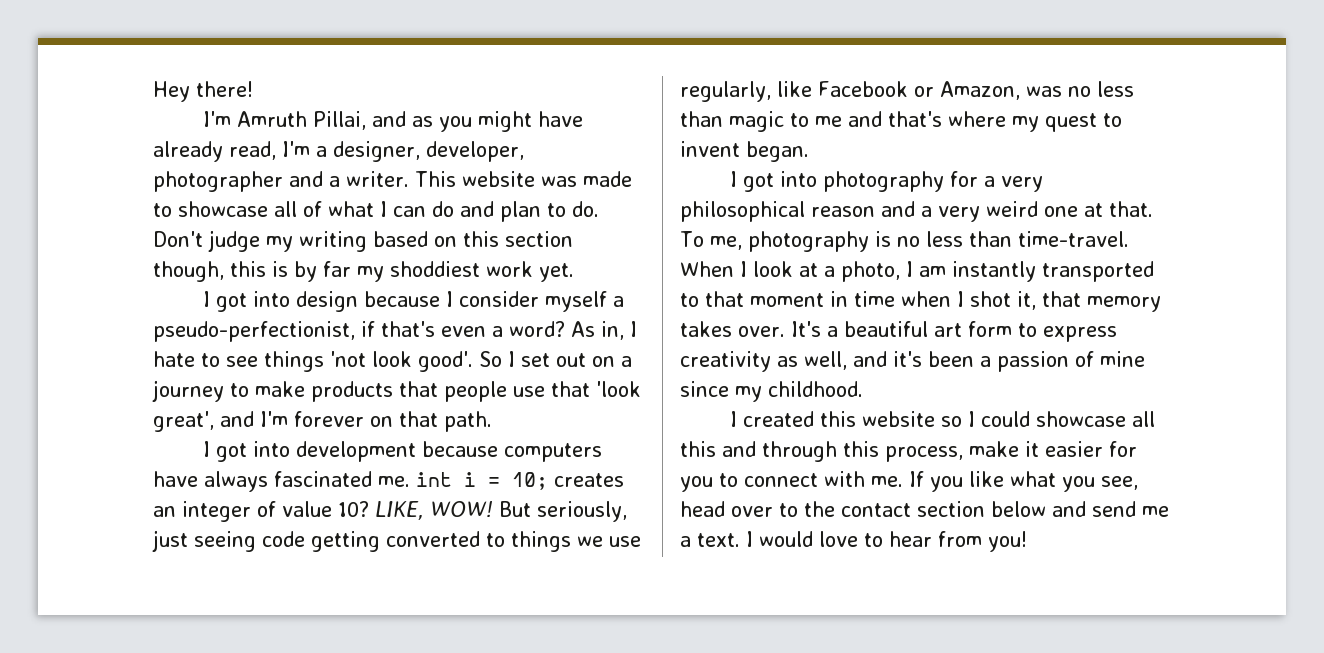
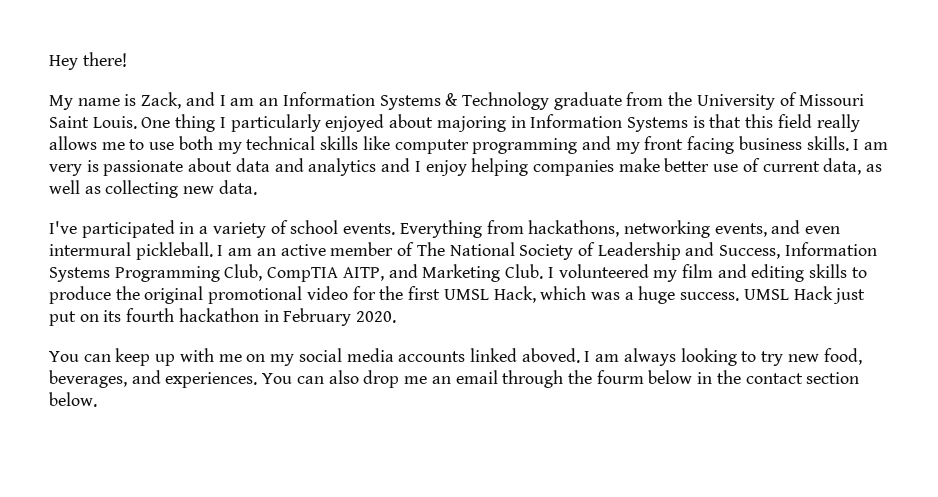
[203,111,584,132] [153,141,524,162] [153,171,632,192] [153,201,599,222] [153,230,573,252] [153,261,574,282] [203,291,625,312] [153,321,637,342] [153,351,632,372] [152,380,641,402] [153,411,492,432] [203,441,603,462] [153,471,624,492] [153,501,627,522] [152,530,641,552] [680,81,1134,102] [680,111,1122,132] [680,141,809,162] [730,171,1044,192] [680,201,1153,222] [680,231,1129,252] [680,261,1154,282] [680,291,1161,312] [680,321,1117,342] [680,351,1145,372] [680,381,863,402] [730,411,1156,427] [680,441,1137,462] [680,471,1138,492] [680,501,1169,517] [680,531,1027,552] I'm Amruth Pillai, and as you might have already read, I'm a designer, developer, photographer and a writer. This website was made to showcase all of what I can do and plan to do. Don't judge my writing based on this section though, this is by far my shoddiest work yet. // I got into design because I consider myself a pseudo-perfectionist, if that's even a word? As in, I hate to see things 'not look good'. So I set out on a journey to make products that people use that 'look great', and I'm forever on that path. // I got into development because computers have always fascinated me. int i = 10; creates an integer of value 10? LIKE, WOW! But seriously, just seeing code getting converted to things we use regularly, like Facebook or Amazon, was no less than magic to me and that's where my quest to invent began. // I got into photography for a very philosophical reason and a very weird one at that. To me, photography is no less than time-travel. When I look at a photo, I am instantly transported to that moment in time when I shot it, that memory takes over. It's a beautiful art form to express creativity as well, and it's been a passion of mine since my childhood. // I created this website so I could showcase all this and through this process, make it easier for you to connect with me. If you like what you see, head over to the contact section below and send me a text. I would love to hear from you! -> [49,92,865,110] [49,114,860,132] [49,136,889,154] [49,158,883,176] [49,180,257,198] [49,220,841,238] [49,242,877,260] [49,264,867,282] [49,286,866,304] [49,308,397,326] [49,348,862,366] [49,370,860,388] [49,392,97,407] My name is Zack, and I am an Information Systems & Technology graduate from the University of Missouri Saint Louis. One thing I particularly enjoyed about majoring in Information Systems is that this field really allows me to use both my technical skills like computer programming and my front facing business skills. I am very is passionate about data and analytics and I enjoy helping companies make better use of current data, as well as collecting new data. // I've participated in a variety of school events. Everything from hackathons, networking events, and even intermural pickleball. I am an active member of The National Society of Leadership and Success, Information Systems Programming Club, CompTIA AITP, and Marketing Club. I volunteered my film and editing skills to produce the original promotional video for the first UMSL Hack, which was a huge success. UMSL Hack just put on its fourth hackathon in February 2020. // You can keep up with me on my social media accounts linked aboved. I am always looking to try new food, beverages, and experiences. You can also drop me an email through the fourm below in the contact section below.

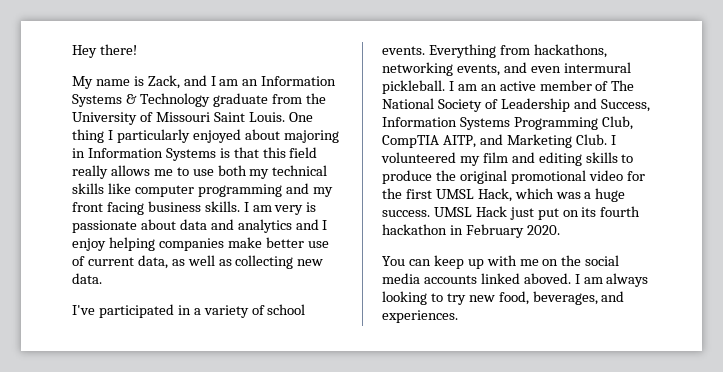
[270,354,295,366] my -> [561,255,582,266] the
[262,370,860,388] [49,392,97,407] You can also drop me an email through the fourm below in the contact section below. -> (458, 316) none

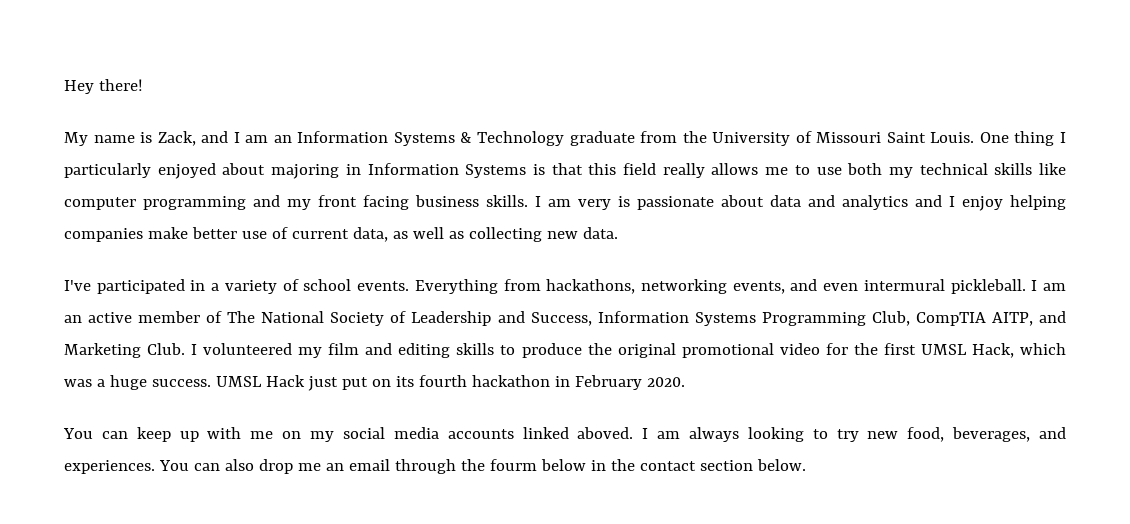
[561,255,582,266] the -> [310,431,335,442] my
(458, 316) none -> [158,459,806,474] You can also drop me an email through the fourm below in the contact section below.

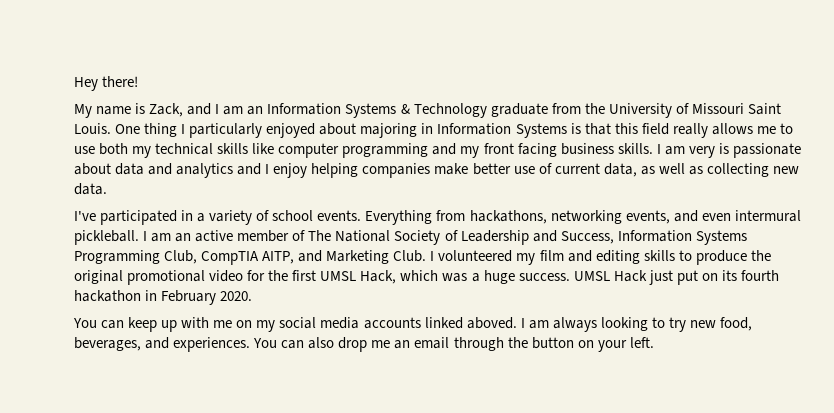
[489,459,806,471] fourm below in the contact section below. -> [531,337,654,352] button on your left.

